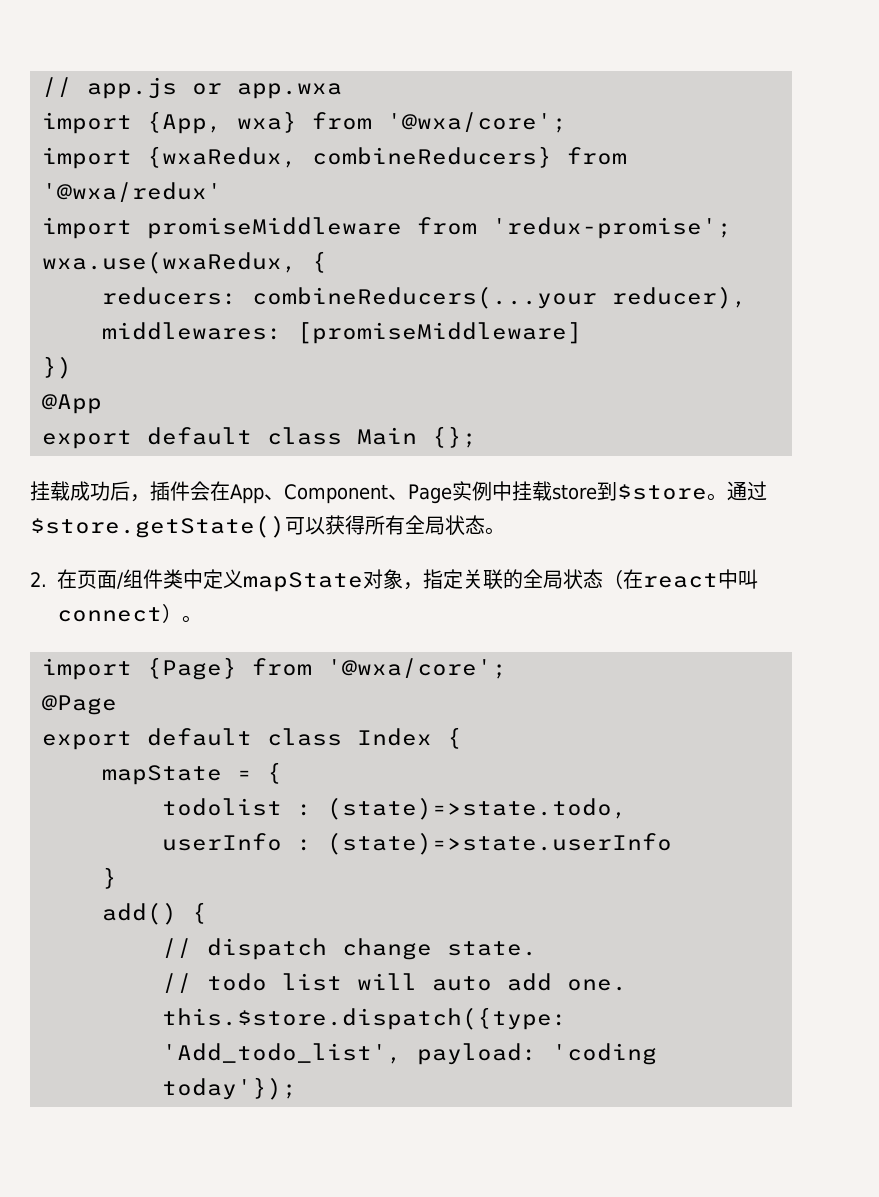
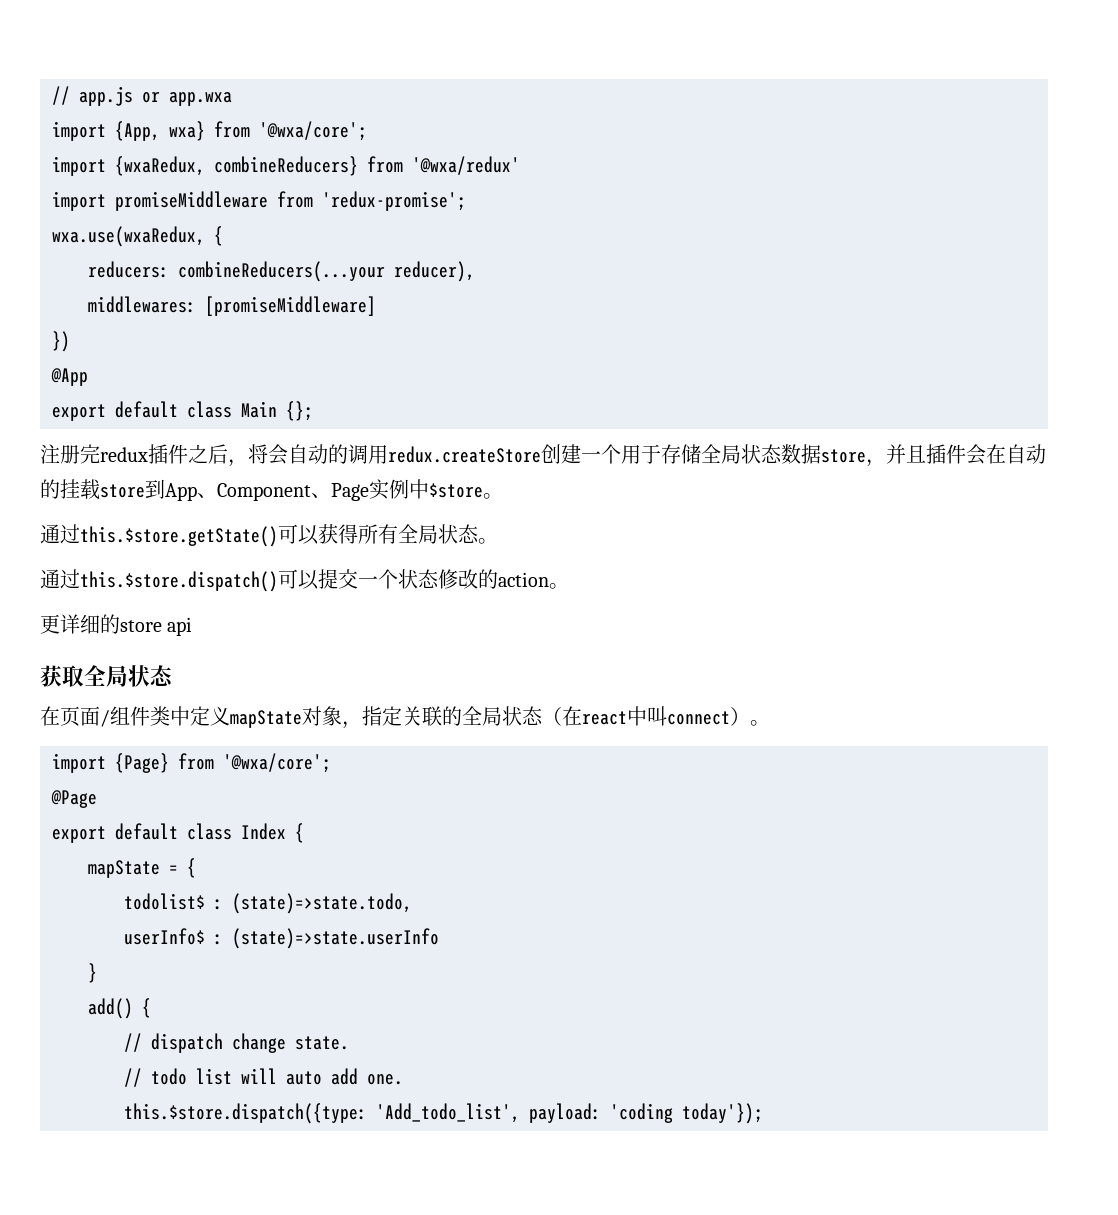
[30,481,230,502] 挂载成功后，插件会在 -> [40,444,1046,467] [40,479,165,500] 注册完redux插件之后，将会自动的调用redux.createStore创建一个用于存储全局状态数据store，并且插件会在自动的挂载store到
[511,481,617,501] 挂载store到 -> (429, 489) none
[726,481,767,501] [30,515,285,538] 通过$store.getState() -> [40,524,278,547] // 通过this.$store.getState()
[30,572,47,587] 2. -> [40,569,569,592] [40,614,193,636] [40,665,173,687] 通过this.$store.dispatch()可以提交一个状态修改的action。 // 更详细的store api // 获取全局状态 //
[162,798,282,816] todolist -> [124,893,205,910] todolist$
[162,833,282,851] userInfo -> [124,928,205,945] userInfo$

